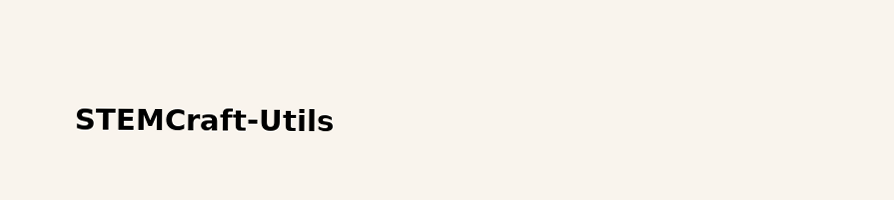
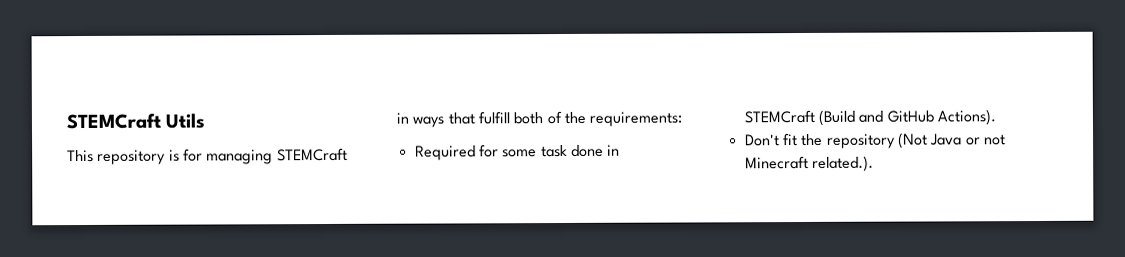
[74,107,334,132] STEMCraft-Utils -> [66,113,206,130] [67,147,348,165] [396,111,683,128] [414,144,621,161] [743,109,996,126] [744,132,1006,149] [744,155,874,172] STEMCraft Utils // This repository is for managing STEMCraft in ways that fulfill both of the requirements: // Required for some task done in STEMCraft (Build and GitHub Actions). // Don't fit the repository (Not Java or not Minecraft related.).

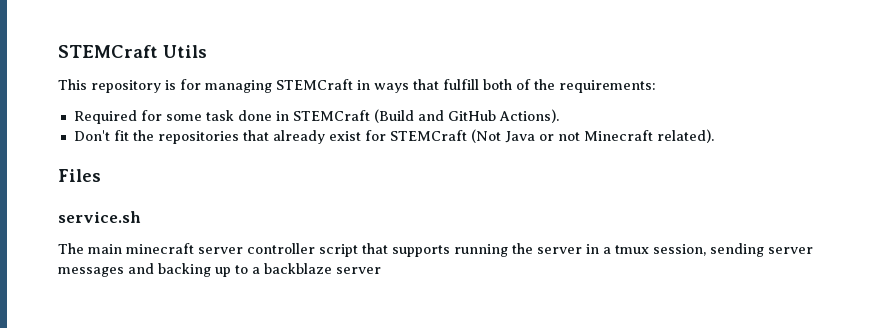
[826,133,896,149] repository -> [157,130,467,144] repositories that already exist for STEMCraft
[811,155,874,172] related.). -> [656,129,714,143] [58,169,101,182] [58,211,141,223] [58,243,813,257] [58,263,381,277] related). // Files // service.sh // The main minecraft server controller script that supports running the server in a tmux session, sending server messages and backing up to a backblaze server

